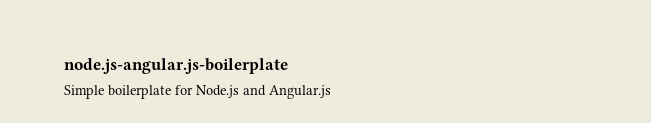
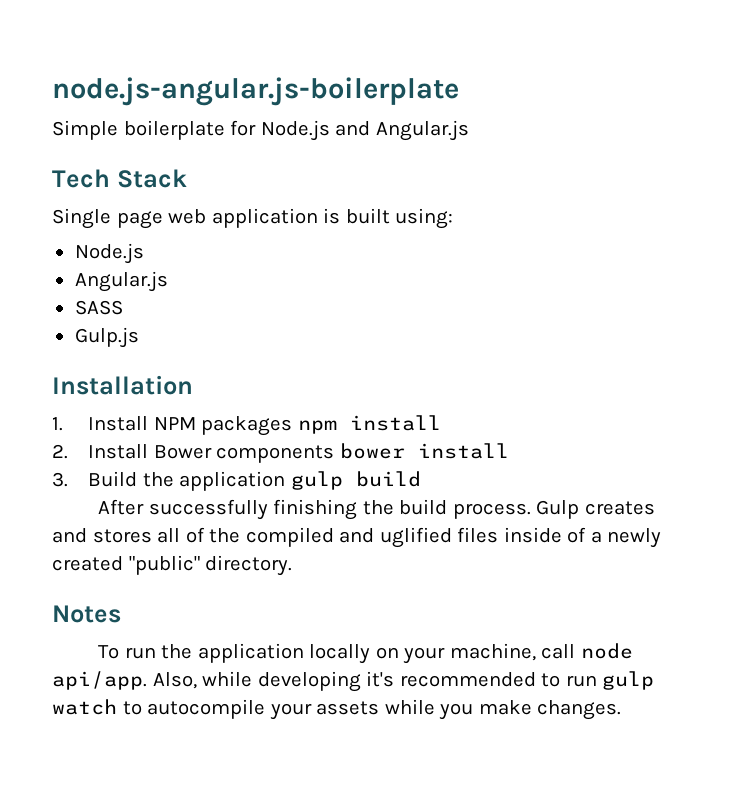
(331, 92) none -> [52,169,187,188] [52,208,454,229] [74,243,144,264] [74,271,168,292] [74,300,123,315] [74,327,139,348] [52,375,193,395] [52,415,441,436] [52,443,509,463] [52,471,421,491] [98,499,655,520] [52,527,662,548] [52,555,293,576] [52,605,121,623] [98,643,634,664] [52,671,655,692] [52,699,622,720] // Tech Stack // Single page web application is built using: // Node.js // Angular.js // SASS // Gulp.js // Installation // 1. Install NPM packages npm install // 2. Install Bower components bower install // 3. Build the application gulp build // After successfully finishing the build process. Gulp creates and stores all of the compiled and uglified files inside of a newly created "public" directory. // Notes // To run the application locally on your machine, call node api/app. Also, while developing it's recommended to run gulp watch to autocompile your assets while you make changes.

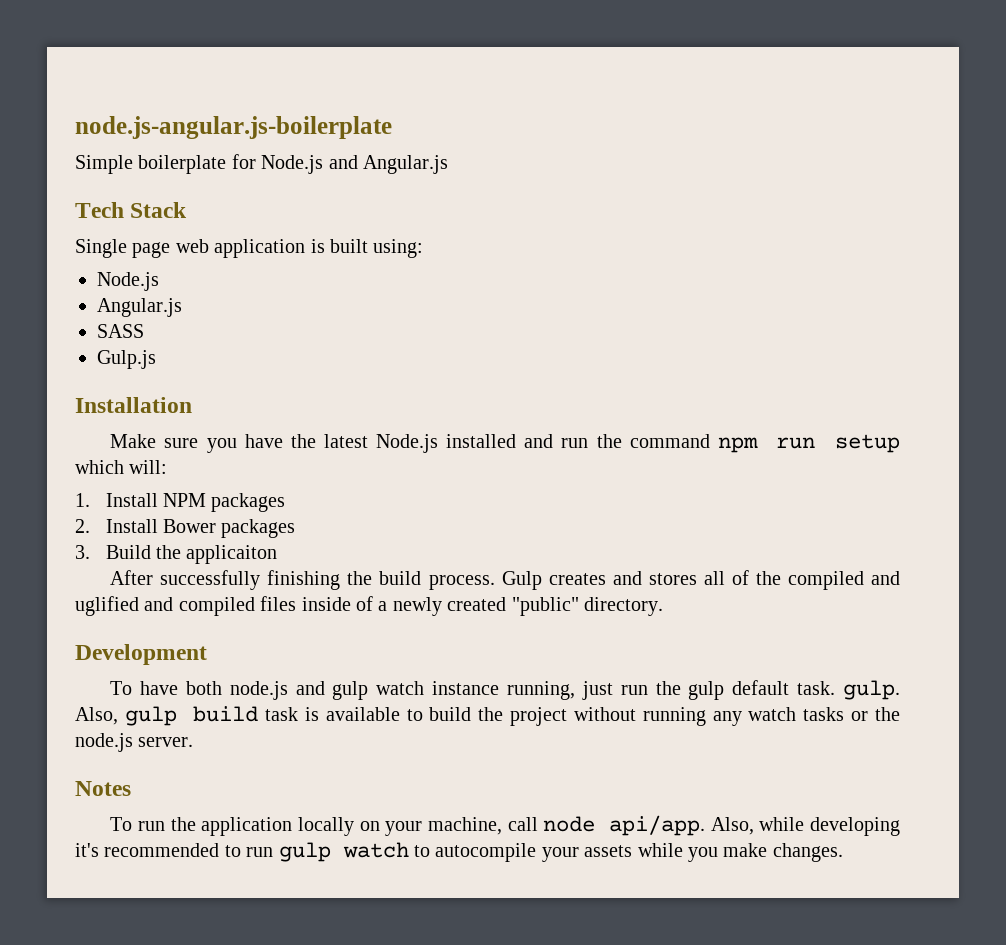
(193, 385) none -> [110,434,901,453] [75,460,168,474] // Make sure you have the latest Node.js installed and run the command npm run setup which will:
[297,415,441,434] npm install -> (286, 502) none
[216,443,509,463] components bower install -> [221,519,296,538] packages
[179,471,421,491] application gulp build -> [186,545,278,564] applicaiton
(452, 537) none -> [144,597,255,616] and compiled
(293, 565) none -> [75,644,207,665] [110,680,900,700] [75,706,901,726] [75,733,194,752] // Development // To have both node.js and gulp watch instance running, just run the gulp default task. gulp. Also, gulp build task is available to build the project without running any watch tasks or the node.js server.

